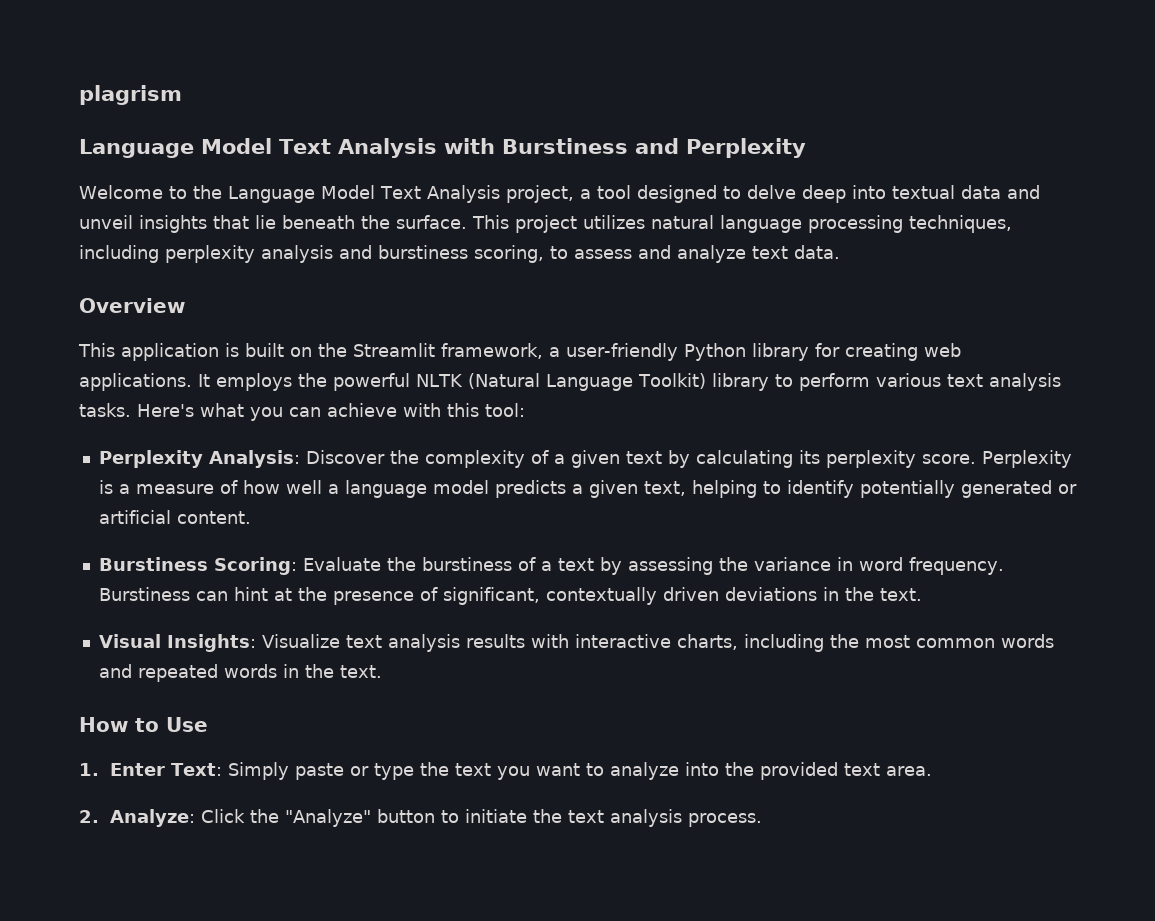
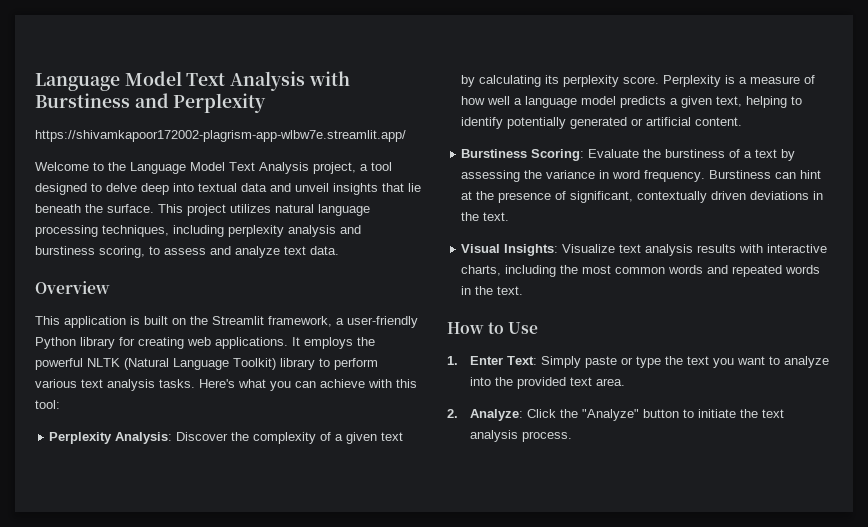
[79,85,182,105] plagrism // -> (35, 82) none
(806, 148) none -> [35,130,406,142] // https://shivamkapoor172002-plagrism-app-wlbw7e.streamlit.app/

